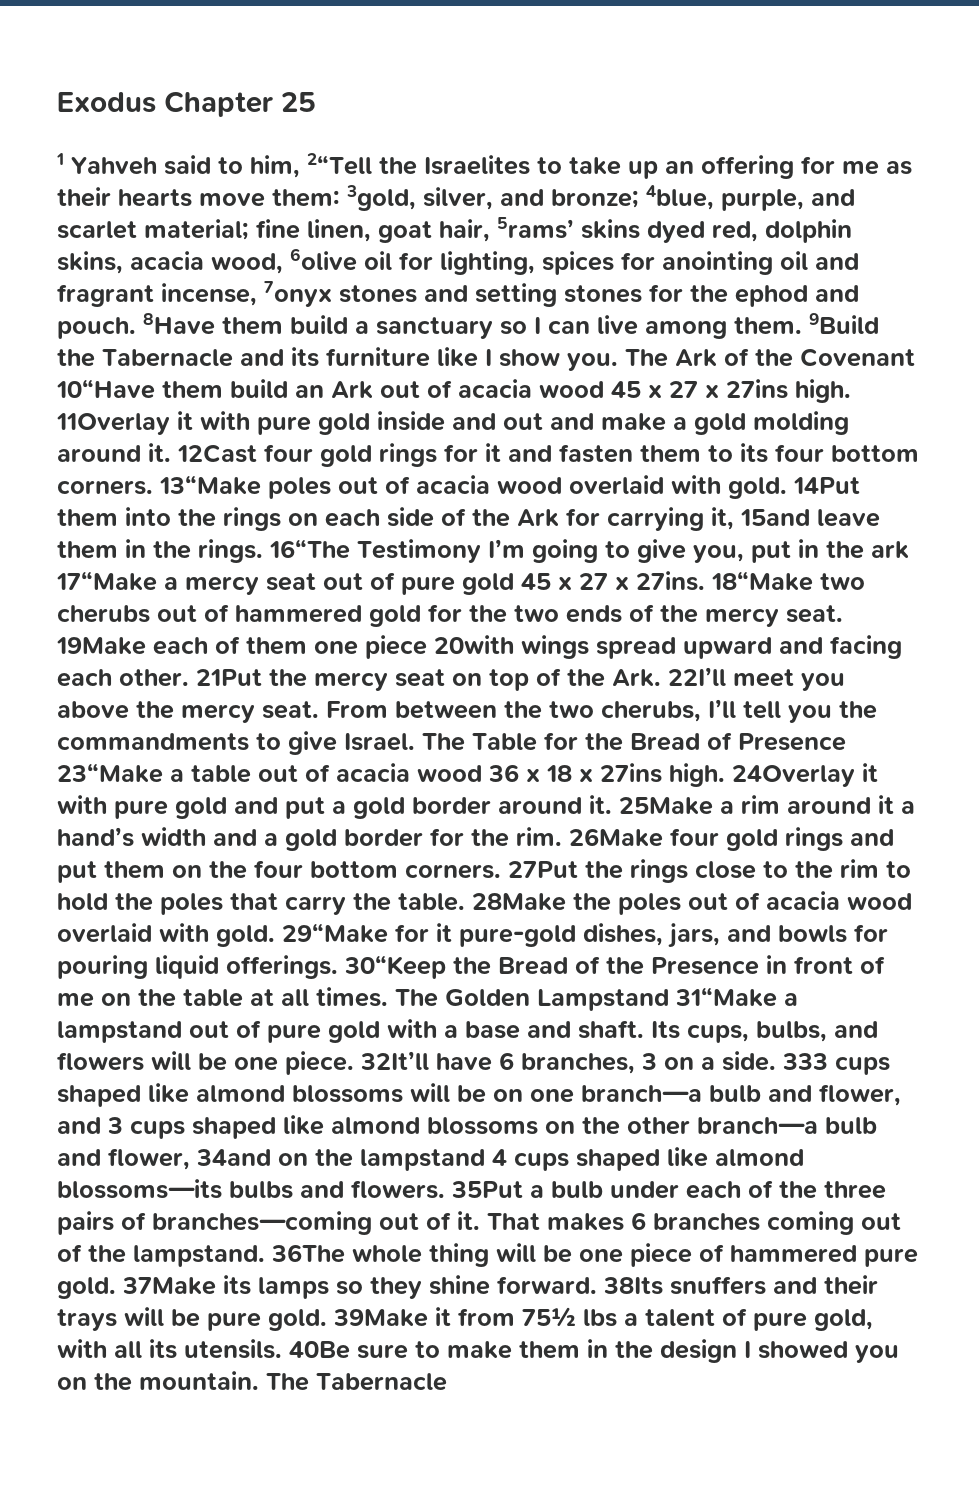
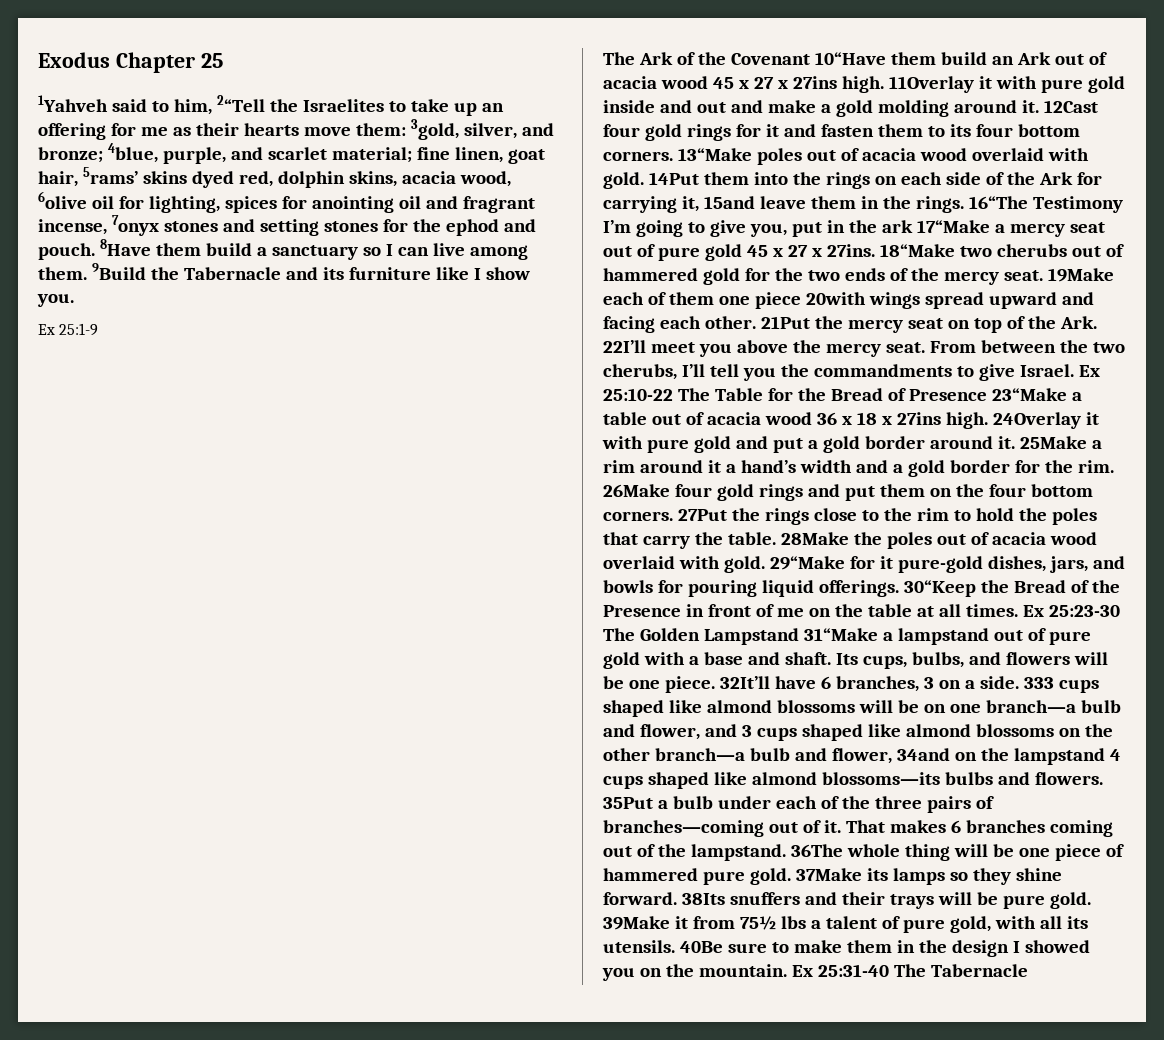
[56,153,157,175] 1 Yahveh -> [38,95,108,112] 1Yahveh
(618, 362) none -> [38,323,99,336] // Ex 25:1-9 //
(415, 742) none -> [1078,365,1100,377] [603,388,673,401] Ex 25:10-22
(388, 997) none -> [1022,605,1120,617] Ex 25:23-30
(259, 1380) none -> [791,964,889,977] Ex 25:31-40

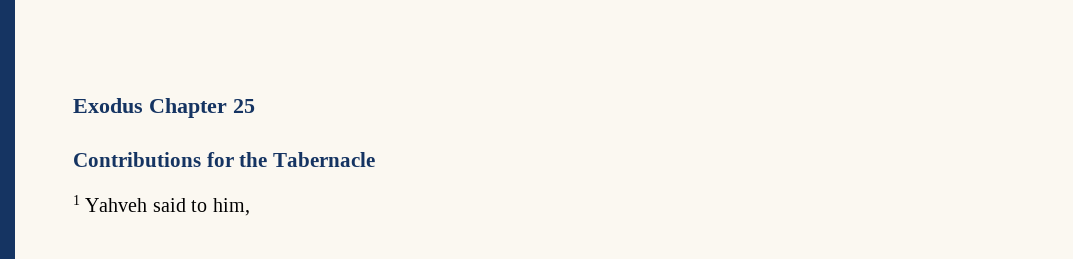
[38,95,504,116] [38,119,554,140] [38,143,545,164] [38,167,511,188] [38,191,535,213] [38,215,536,236] [38,239,528,260] [38,263,530,280] [37,294,74,307] [38,323,99,336] [603,52,1107,65] [603,76,1125,93] [603,100,1098,117] [603,124,1080,141] [603,148,1089,165] [603,172,1102,189] [603,196,1123,213] [603,220,1105,237] [603,244,1124,261] [603,268,1114,285] [603,292,1094,309] [603,316,1097,333] [603,340,1125,357] [603,364,1100,381] [603,388,1082,401] [603,412,1099,429] [602,436,1102,453] [603,460,1114,477] [603,484,1093,501] [603,508,1097,525] [603,532,1097,549] [603,556,1125,573] [603,580,1120,597] [603,604,1120,617] [603,628,1091,645] [603,652,1108,669] [603,676,1099,693] [603,700,1121,717] [603,724,1113,741] [603,748,1121,765] [603,772,1103,789] [603,796,994,813] [603,820,1113,837] [603,844,1124,861] [603,868,1062,885] [603,892,1091,909] [603,916,1088,933] [603,940,1090,957] [602,964,1028,981] 1Yahveh said to him, 2“Tell the Israelites to take up an offering for me as their hearts move them: 3gold, silver, and bronze; 4blue, purple, and scarlet material; fine linen, goat hair, 5rams’ skins dyed red, dolphin skins, acacia wood, 6olive oil for lighting, spices for anointing oil and fragrant incense, 7onyx stones and setting stones for the ephod and pouch. 8Have them build a sanctuary so I can live among them. 9Build the Tabernacle and its furniture like I show you. // Ex 25:1-9 // The Ark of the Covenant 10“Have them build an Ark out of acacia wood 45 x 27 x 27ins high. 11Overlay it with pure gold inside and out and make a gold molding around it. 12Cast four gold rings for it and fasten them to its four bottom corners. 13“Make poles out of acacia wood overlaid with gold. 14Put them into the rings on each side of the Ark for carrying it, 15and leave them in the rings. 16“The Testimony I’m going to give you, put in the ark 17“Make a mercy seat out of pure gold 45 x 27 x 27ins. 18“Make two cherubs out of hammered gold for the two ends of the mercy seat. 19Make each of them one piece 20with wings spread upward and facing each other. 21Put the mercy seat on top of the Ark. 22I’ll meet you above the mercy seat. From between the two cherubs, I’ll tell you the commandments to give Israel. Ex 25:10-22 The Table for the Bread of Presence 23“Make a table out of acacia wood 36 x 18 x 27ins high. 24Overlay it with pure gold and put a gold border around it. 25Make a rim around it a hand’s width and a gold border for the rim. 26Make four gold rings and put them on the four bottom corners. 27Put the rings close to the rim to hold the poles that carry the table. 28Make the poles out of acacia wood overlaid with gold. 29“Make for it pure-gold dishes, jars, and bowls for pouring liquid offerings. 30“Keep the Bread of the Presence in front of me on the table at all times. Ex 25:23-30 The Golden Lampstand 31“Make a lampstand out of pure gold with a base and shaft. Its cups, bulbs, and flowers will be one piece. 32It’ll have 6 branches, 3 on a side. 333 cups shaped like almond blossoms will be on one branch—a bulb and flower, and 3 cups shaped like almond blossoms on the other branch—a bulb and flower, 34and on the lampstand 4 cups shaped like almond blossoms—its bulbs and flowers. 35Put a bulb under each of the three pairs of branches—coming out of it. That makes 6 branches coming out of the lampstand. 36The whole thing will be one piece of hammered pure gold. 37Make its lamps so they shine forward. 38Its snuffers and their trays will be pure gold. 39Make it from 75½ lbs a talent of pure gold, with all its utensils. 40Be sure to make them in the design I showed you on the mountain. Ex 25:31-40 The Tabernacle -> [73,152,376,167] [73,195,250,216] Contributions for the Tabernacle // 1 Yahveh said to him,

